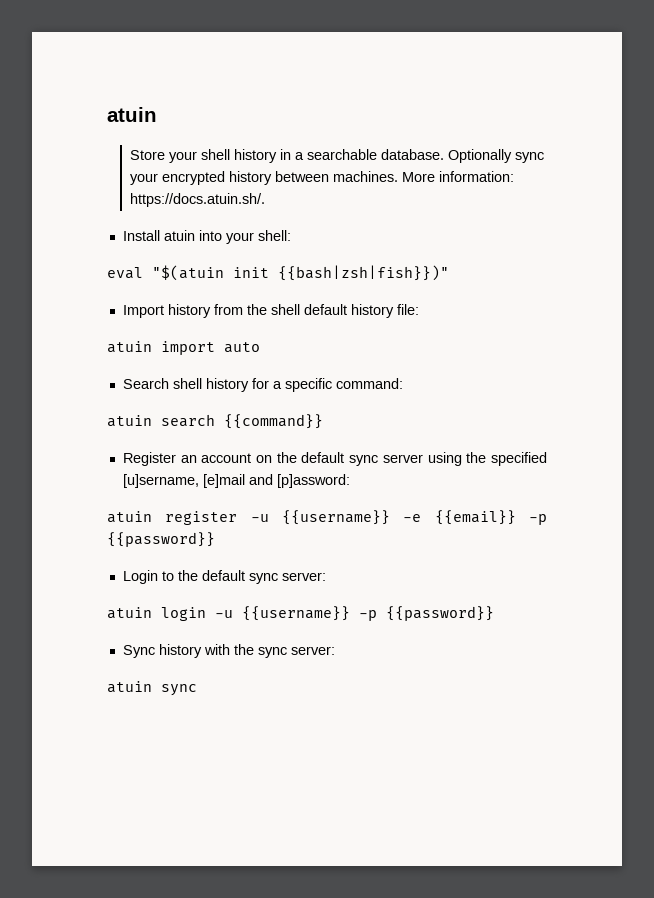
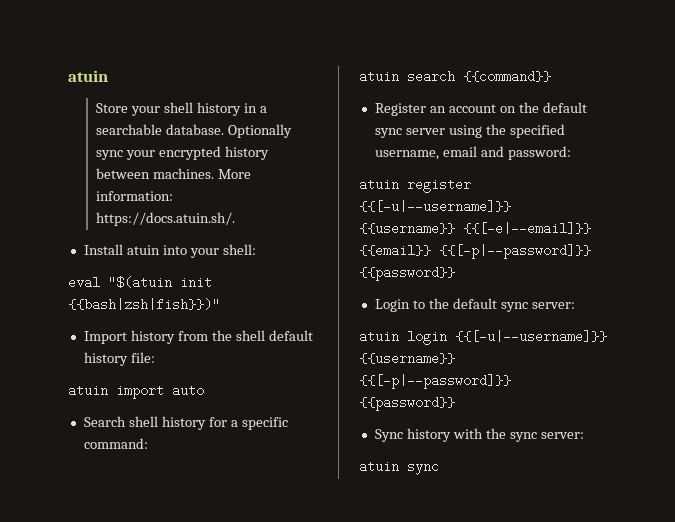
[122,474,350,488] [107,510,547,525] [u]sername, [e]mail and [p]assword: // atuin register -u {{username}} -e {{email}} -p -> [374,146,571,160] [359,178,471,193] [359,200,511,213] [359,222,591,235] [359,244,591,259] username, email and password: // atuin register {{[-u|--username]}} {{username}} {{[-e|--email]}} {{email}} {{[-p|--password]}}
[215,606,377,621] -u {{username}} -p -> [455,330,607,343] [359,352,455,365] [359,374,511,389] {{[-u|--username]}} {{username}} {{[-p|--password]}}

